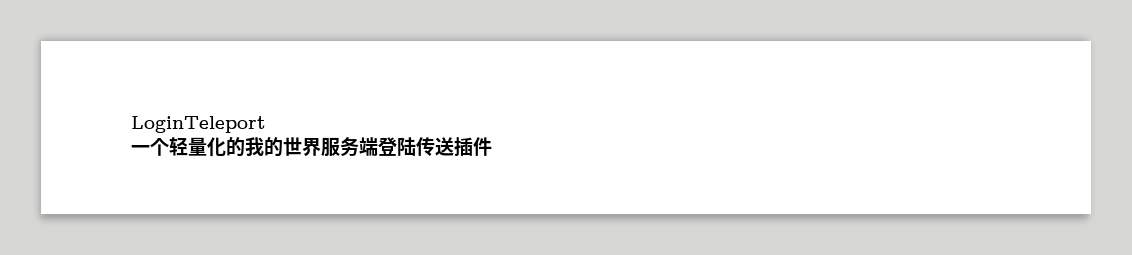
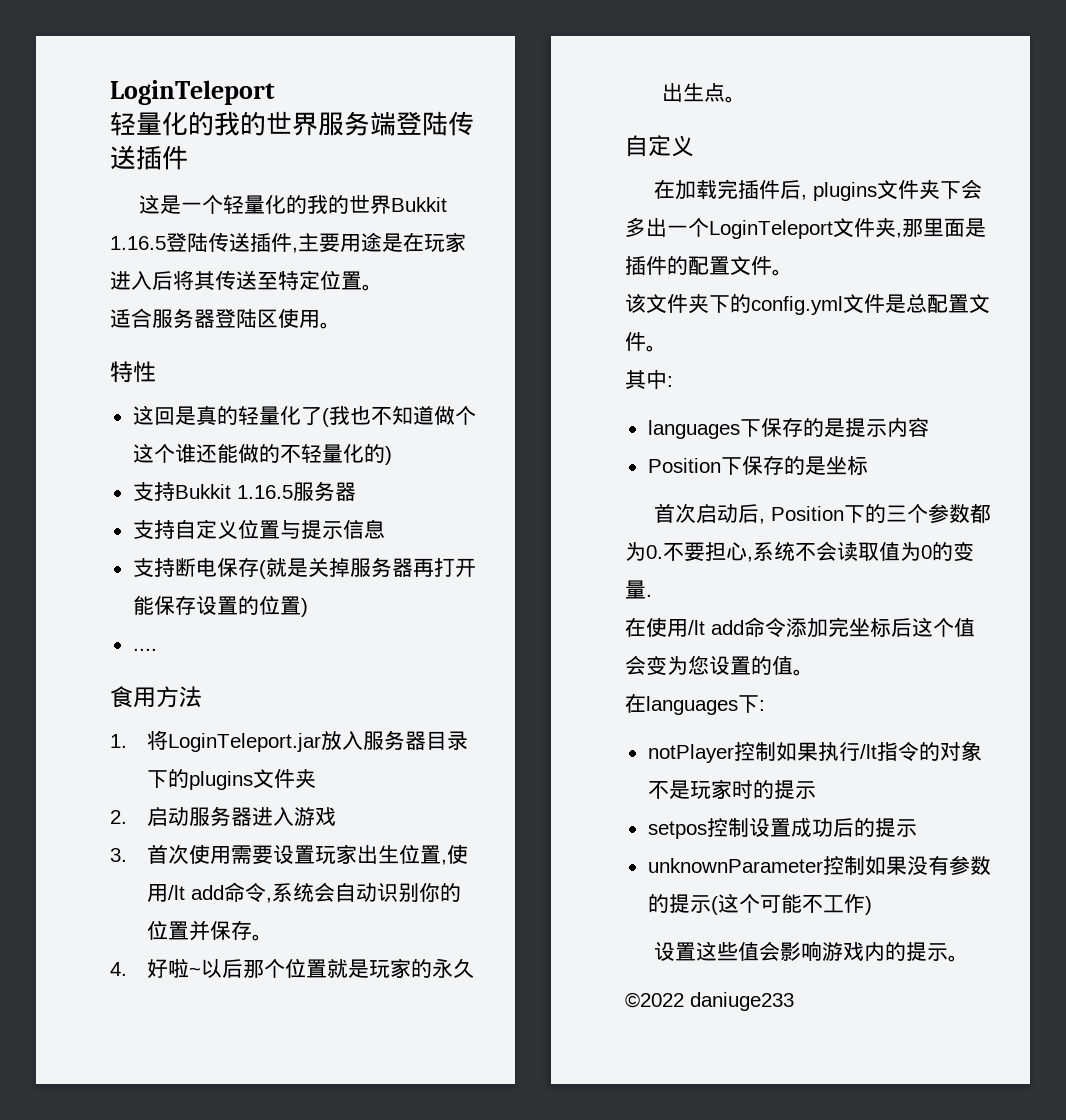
[131,138,169,156] 一个 -> (275, 92) none
(492, 146) none -> [138,194,447,214] [110,232,466,253] [110,270,383,291] [110,308,341,329] [110,361,156,383] [132,405,476,427] [132,443,392,465] [132,481,356,501] [132,519,385,539] [132,557,476,579] [132,595,308,617] [132,648,157,651] [110,686,202,708] [110,730,469,752] [147,769,317,790] [110,806,337,826] [110,844,469,865] [147,882,462,903] [147,920,274,941] [110,958,475,978] [662,83,747,103] [625,135,694,157] [653,179,982,201] [625,217,986,239] [625,256,793,276] [625,293,990,315] [625,332,667,352] [625,369,673,390] [647,417,929,439] [647,455,868,475] [653,503,991,524] [625,541,974,562] [625,580,652,599] [625,617,975,638] [625,655,814,676] [625,693,765,715] [647,741,982,763] [647,779,816,799] [647,818,917,839] [647,855,991,875] [647,893,872,915] [653,941,969,962] [625,992,794,1011] // 这是一个轻量化的我的世界Bukkit 1.16.5登陆传送插件,主要用途是在玩家进入后将其传送至特定位置。 // 适合服务器登陆区使用。 // 特性 // 这回是真的轻量化了(我也不知道做个这个谁还能做的不轻量化的) // 支持Bukkit 1.16.5服务器 // 支持自定义位置与提示信息 // 支持断电保存(就是关掉服务器再打开能保存设置的位置) // .... // 食用方法 // 1.将LoginTeleport.jar放入服务器目录下的plugins文件夹 // 2.启动服务器进入游戏 // 3.首次使用需要设置玩家出生位置,使用/lt add命令,系统会自动识别你的位置并保存。 // 4.好啦~以后那个位置就是玩家的永久出生点。 // 自定义 // 在加载完插件后, plugins文件夹下会多出一个LoginTeleport文件夹,那里面是插件的配置文件。 // 该文件夹下的config.yml文件是总配置文件。 // 其中: // languages下保存的是提示内容 // Position下保存的是坐标 // 首次启动后, Position下的三个参数都为0.不要担心,系统不会读取值为0的变量. // 在使用/lt add命令添加完坐标后这个值会变为您设置的值。 // 在languages下: // notPlayer控制如果执行/lt指令的对象不是玩家时的提示 // setpos控制设置成功后的提示 // unknownParameter控制如果没有参数的提示(这个可能不工作) // 设置这些值会影响游戏内的提示。 // ©2022 daniuge233

